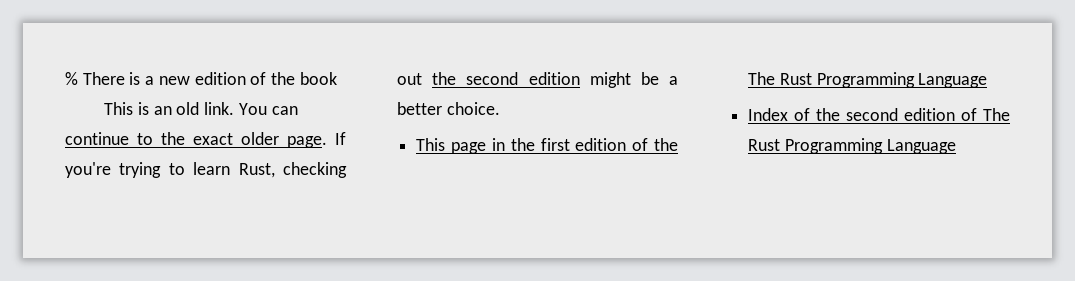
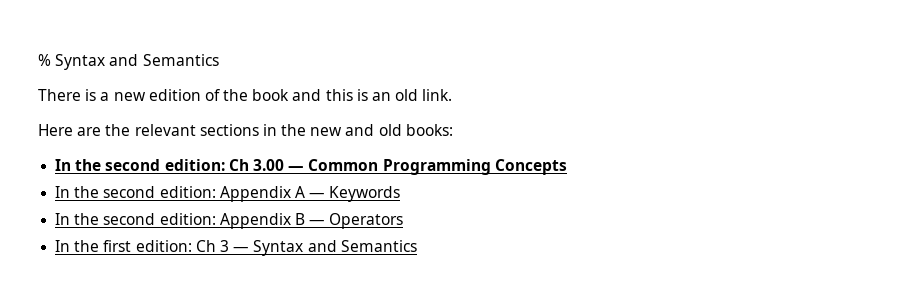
(78, 78) none -> [55,54,219,70] Syntax and Semantics //
[104,102,134,115] // This -> [292,89,353,101] and this
[238,103,298,115] [65,132,346,148] [65,162,347,178] [397,72,678,88] [397,102,500,115] [416,138,678,154] [748,72,988,88] [748,108,1010,121] [748,138,956,154] You can continue to the exact older page. If you're trying to learn Rust, checking out the second edition might be a better choice. // This page in the first edition of the The Rust Programming Language // Index of the second edition of The Rust Programming Language -> [38,124,453,136] [55,159,567,175] [55,186,401,202] [55,213,404,229] [55,240,417,256] // Here are the relevant sections in the new and old books: // In the second edition: Ch 3.00 — Common Programming Concepts // In the second edition: Appendix A — Keywords // In the second edition: Appendix B — Operators // In the first edition: Ch 3 — Syntax and Semantics

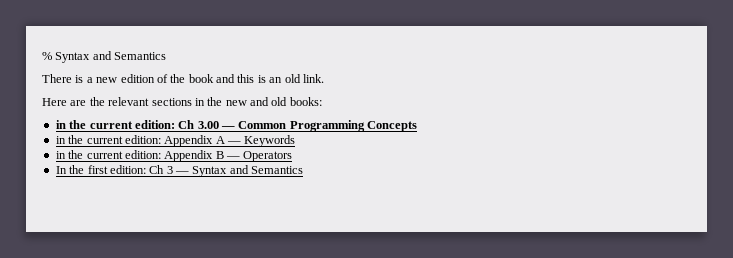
[55,159,161,171] In the second -> [55,120,133,129] in the current
[55,186,156,198] In the second -> [55,135,123,144] in the current
[55,213,156,225] In the second -> [55,150,123,159] in the current

